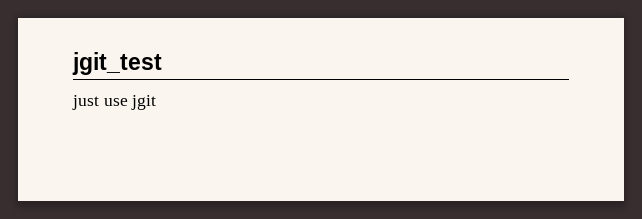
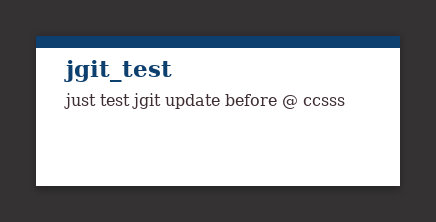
[103,95,157,110] use jgit -> [100,93,345,109] test jgit update before @ ccsss

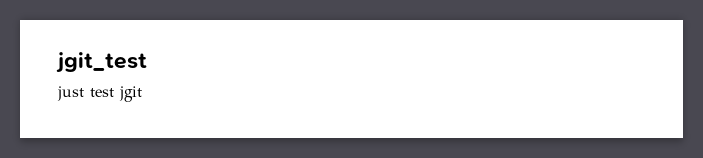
[165,94,345,109] update before @ ccsss -> (142, 94) none

